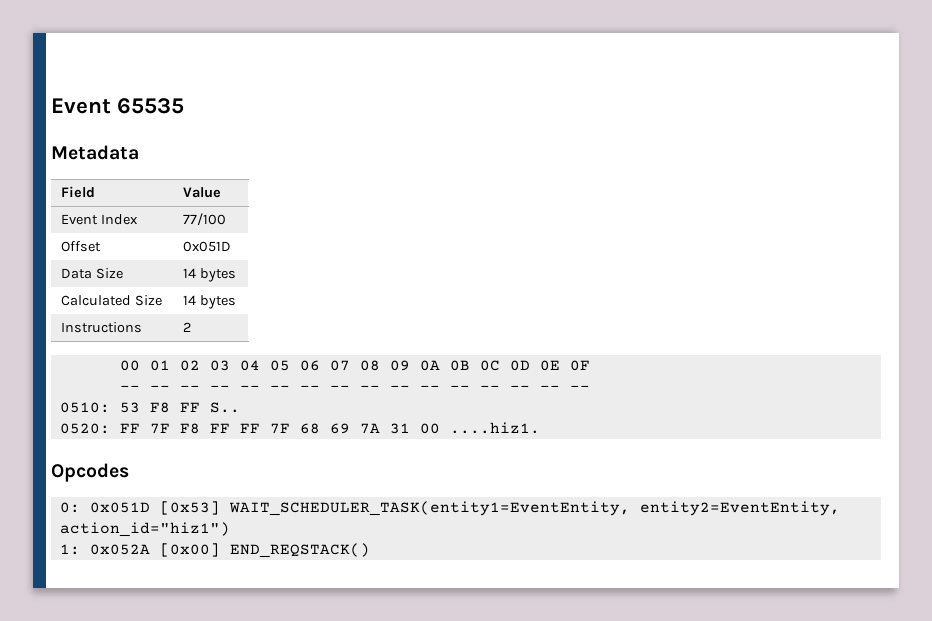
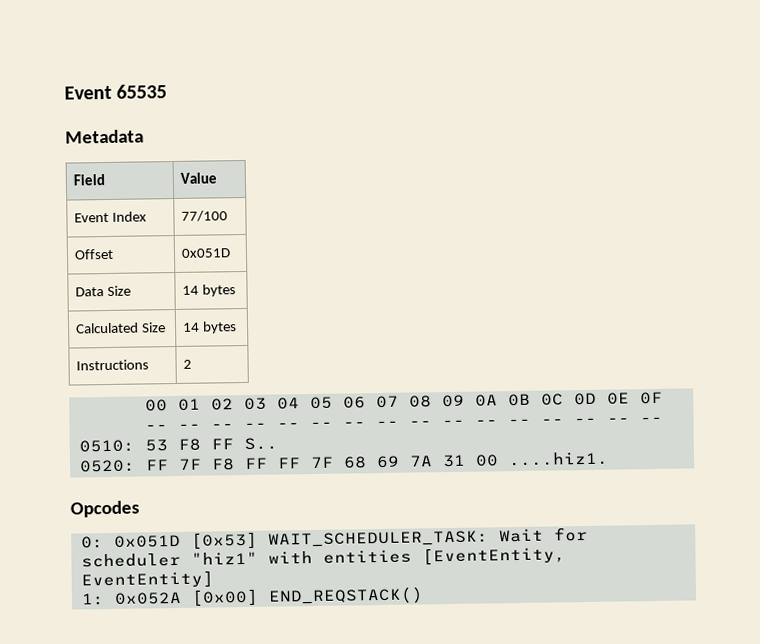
[228,501,840,516] [59,522,230,537] WAIT_SCHEDULER_TASK(entity1=EventEntity, entity2=EventEntity, action_id="hiz1") -> [267,526,588,548] [80,546,566,568] [80,570,214,590] WAIT_SCHEDULER_TASK: Wait for scheduler "hiz1" with entities [EventEntity, EventEntity]

